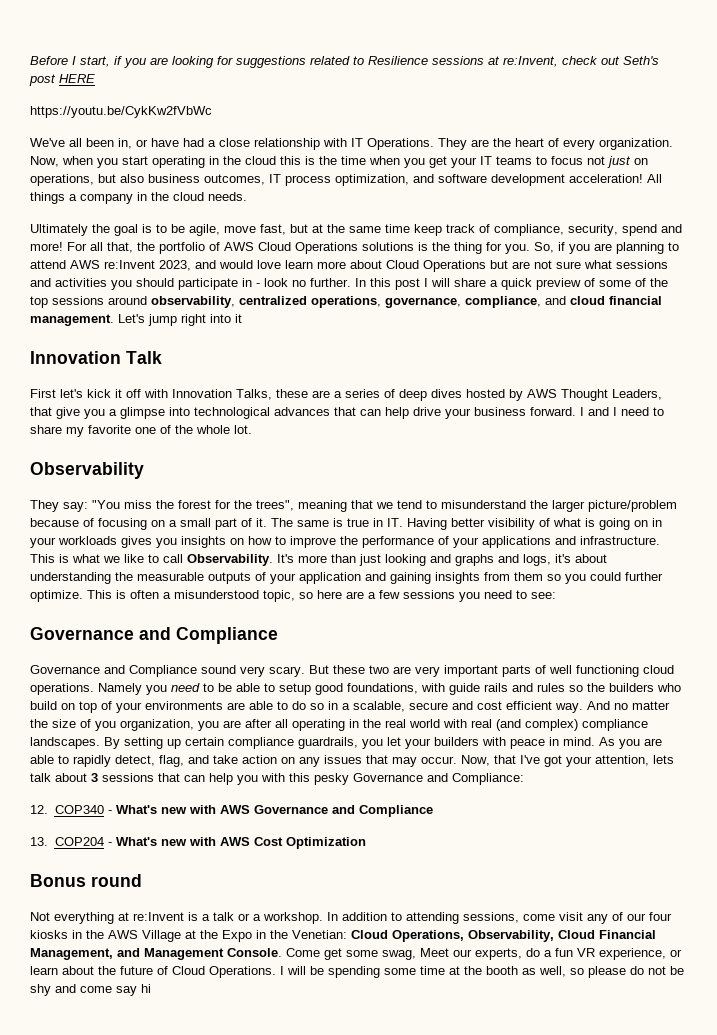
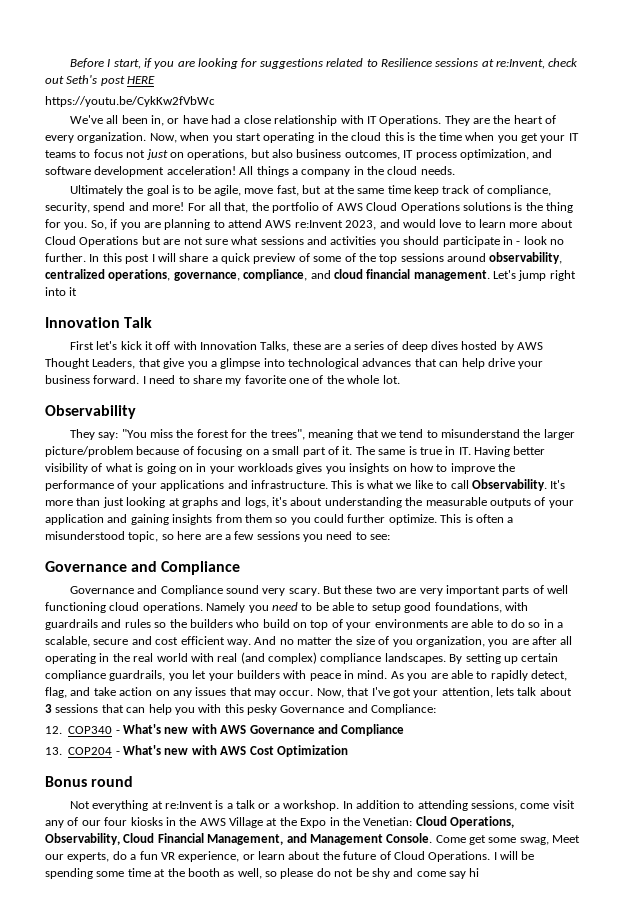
(281, 264) none -> [464,220,476,228] to
[588,407,617,416] and I -> (146, 380) none
[430,554,451,563] and -> [168,498,180,506] at
[449,683,508,695] guide rails -> [45,619,98,630] guardrails

